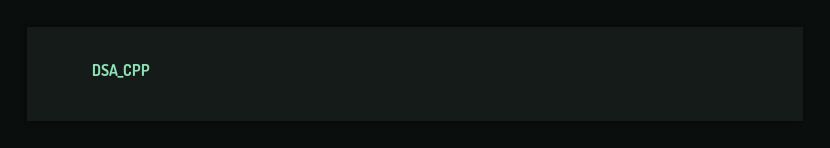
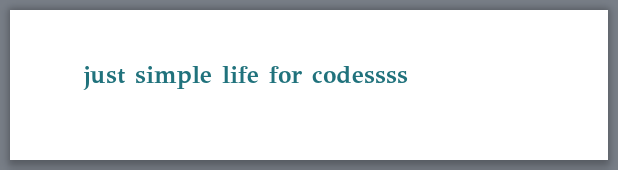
[92,64,150,78] DSA_CPP -> [83,66,408,90] just simple life for codessss

